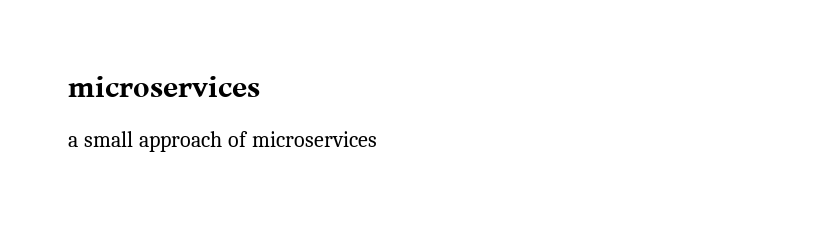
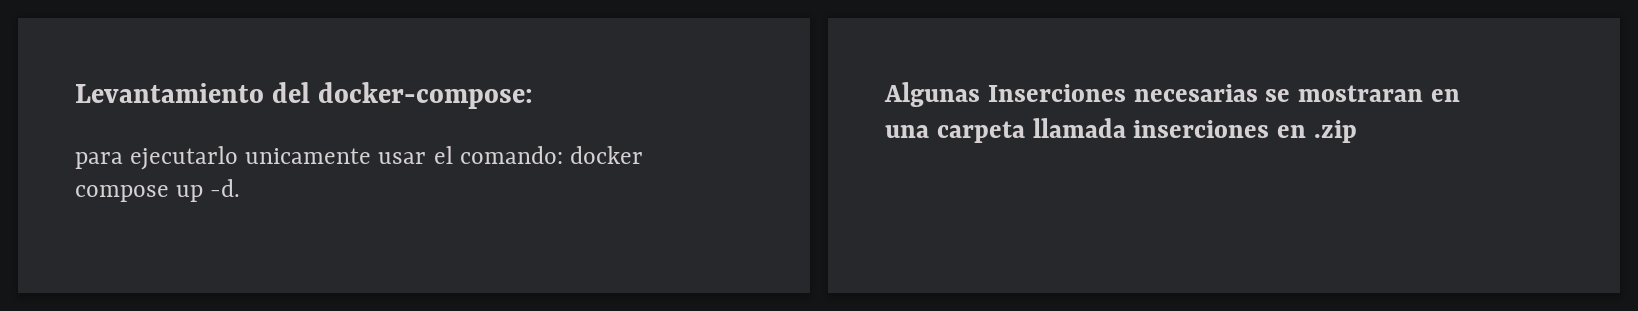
[68,76,260,97] [68,131,377,152] microservices // a small approach of microservices -> [75,82,534,109] [75,146,643,170] [75,179,241,202] [884,82,1461,107] [885,118,1358,143] Levantamiento del docker-compose: // para ejecutarlo unicamente usar el comando: docker compose up -d. // Algunas Inserciones necesarias se mostraran en una carpeta llamada inserciones en .zip

